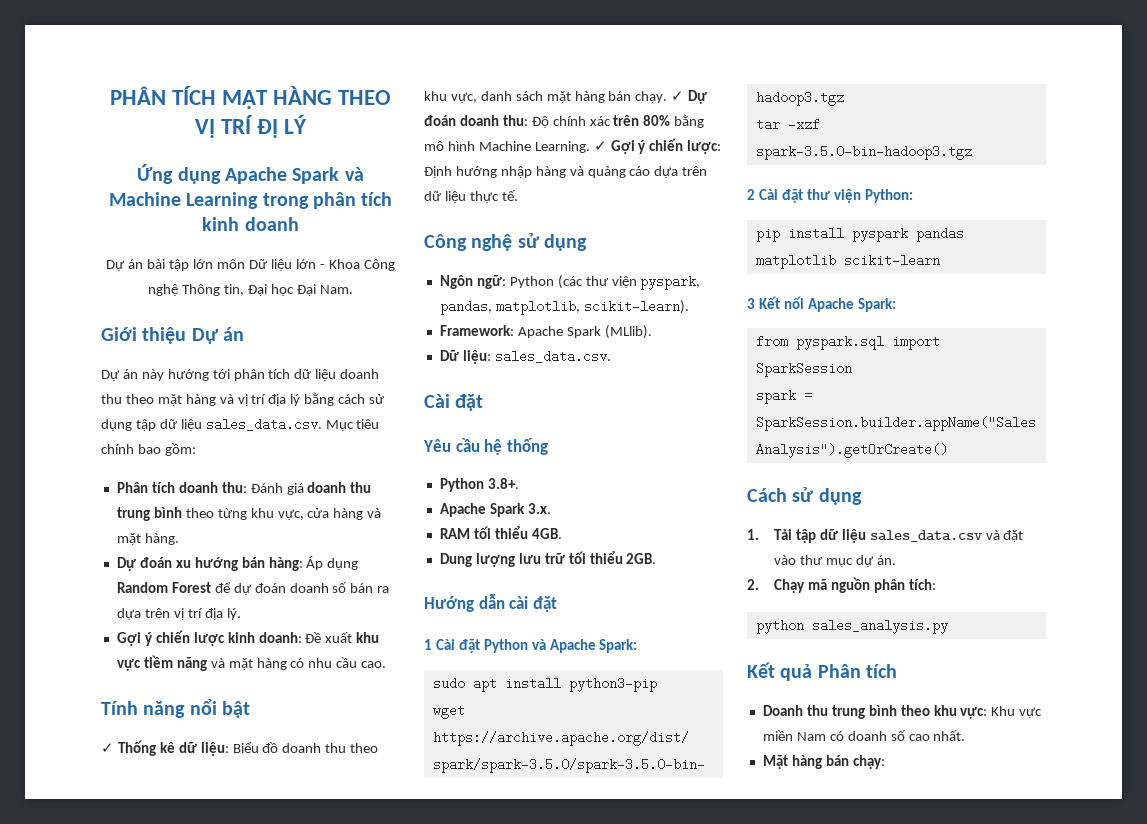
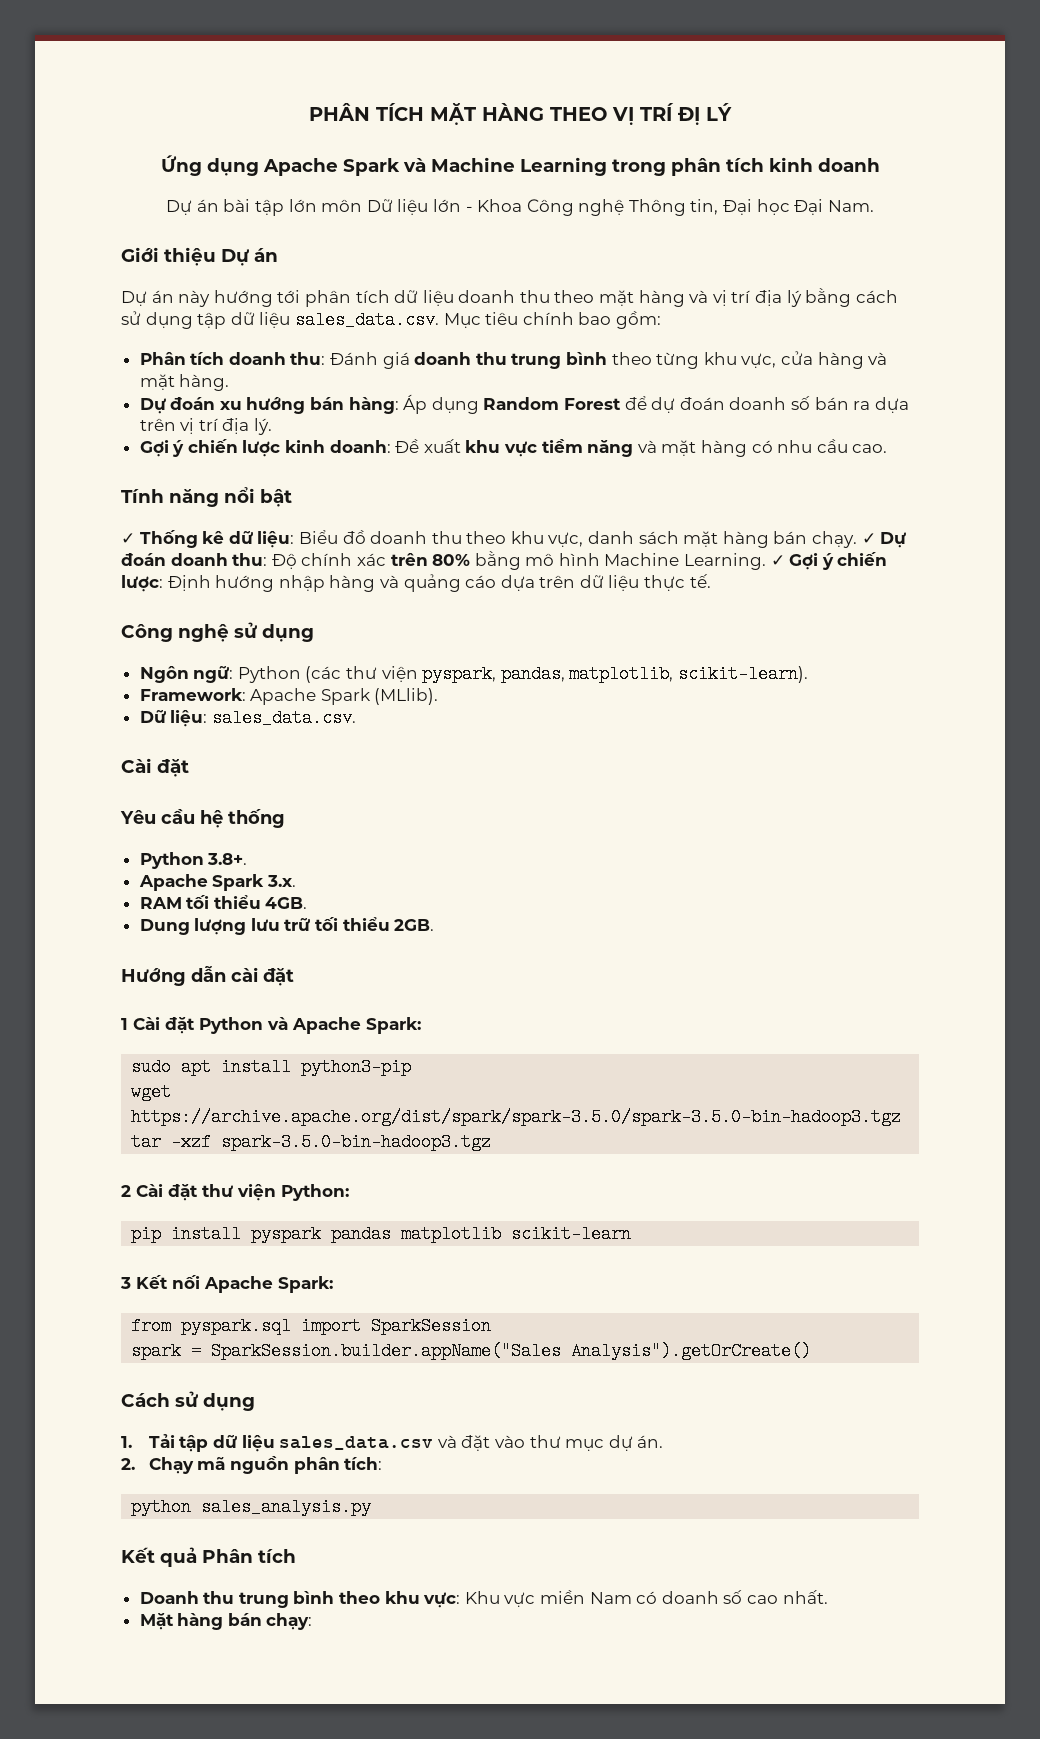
[222,90,268,109] MẠT -> [430,103,476,125] MẶT

